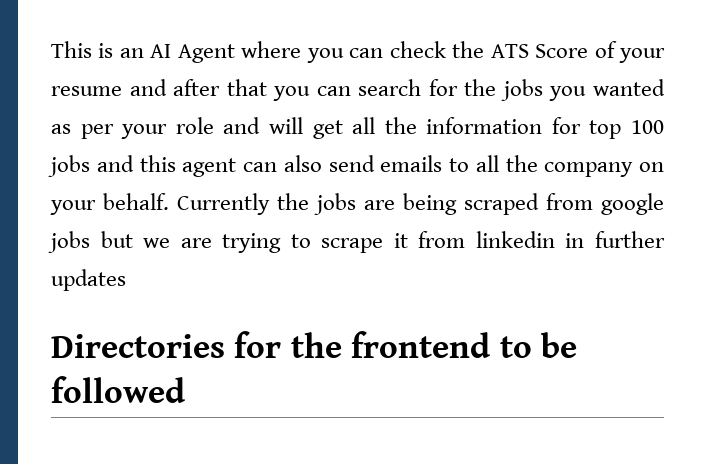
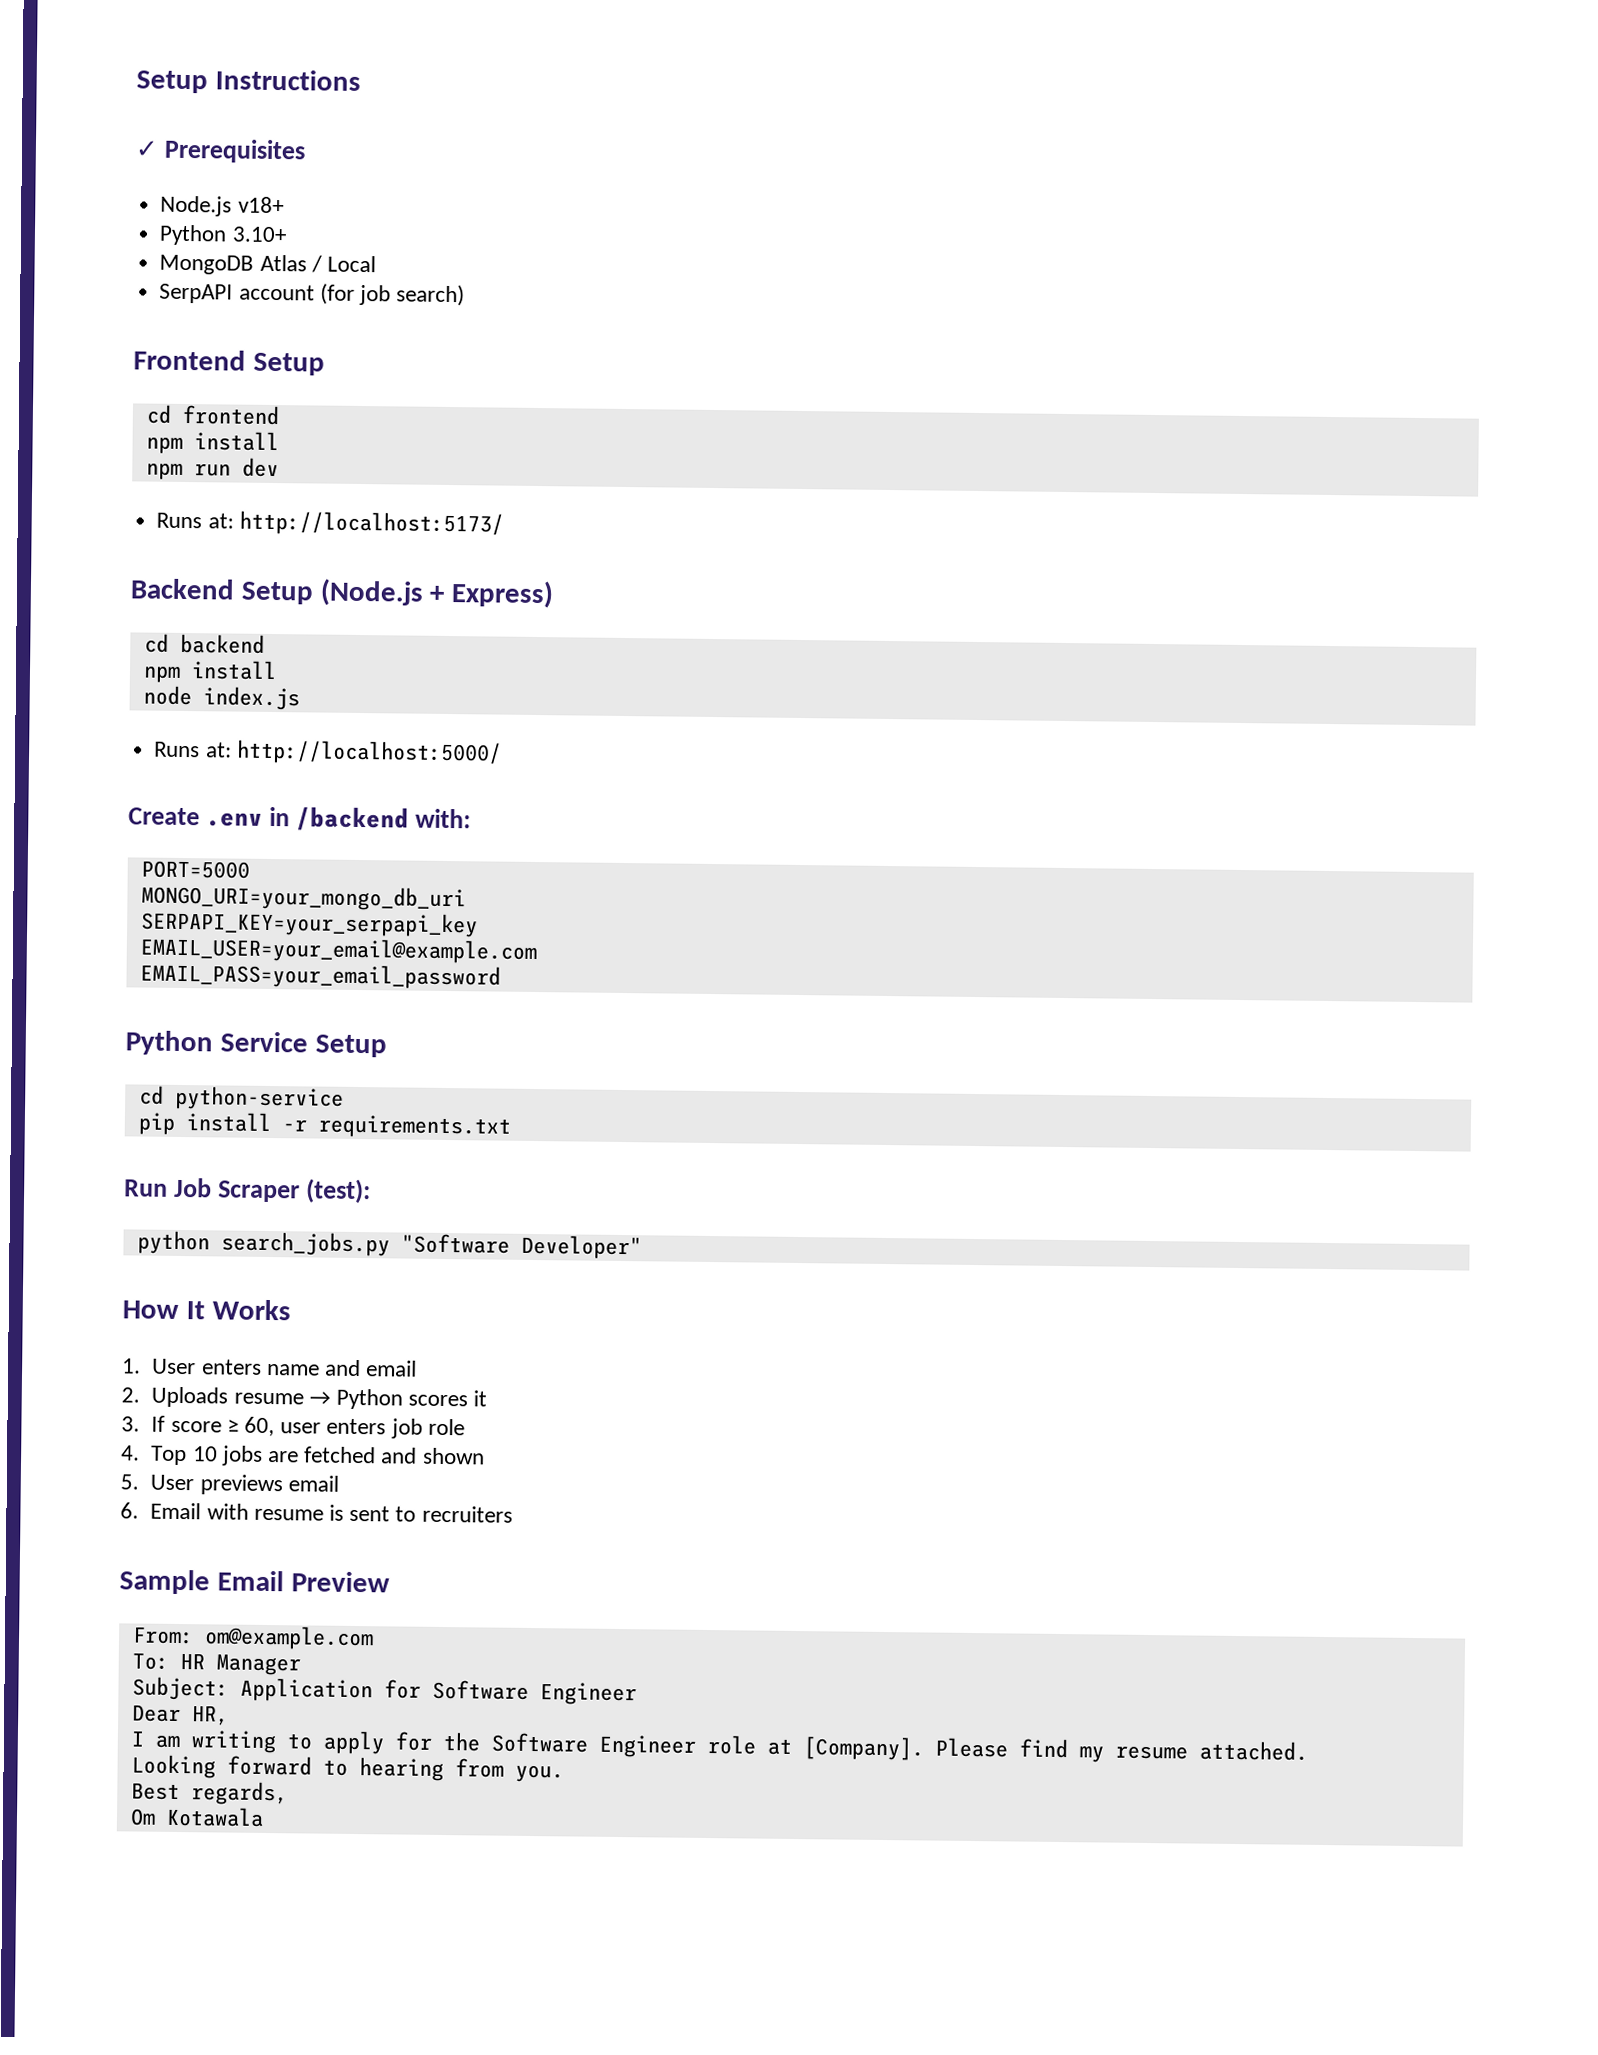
[51,41,665,63] [51,79,665,101] [51,117,664,139] [48,155,664,177] [50,193,664,215] [48,231,665,253] [51,269,126,291] [51,331,578,358] [51,376,186,403] This is an AI Agent where you can check the ATS Score of your resume and after that you can search for the jobs you wanted as per your role and will get all the information for top 100 jobs and this agent can also send emails to all the company on your behalf. Currently the jobs are being scraped from google jobs but we are trying to scrape it from linkedin in further updates // Directories for the frontend to be followed -> [136,69,361,94] [135,138,307,164] [160,195,284,217] [159,224,287,246] [159,254,376,275] [159,283,466,307] [133,349,325,376] [145,404,280,426] [145,431,279,454] [145,457,279,480] [156,510,504,537] [130,578,555,609] [143,633,265,654] [142,660,277,683] [142,685,300,711] [154,739,502,766] [128,806,472,832] [140,860,250,879] [140,884,466,912] [140,910,478,938] [139,936,537,965] [139,962,501,990] [125,1030,387,1058] [138,1085,344,1111] [137,1112,511,1139] [124,1177,372,1204] [136,1230,642,1260] [122,1299,291,1321] [122,1358,418,1377] [121,1386,488,1410] [121,1415,465,1439] [121,1445,485,1466] [120,1474,339,1496] [120,1502,513,1523] [119,1569,390,1595] [131,1625,374,1651] [131,1652,301,1676] [131,1676,637,1706] [131,1704,229,1726] [130,1730,1308,1763] [130,1754,564,1783] [130,1781,288,1806] [129,1806,264,1827] Setup Instructions // ✓ Prerequisites // Node.js v18+ // Python 3.10+ // MongoDB Atlas / Local // SerpAPI account (for job search) // Frontend Setup // cd frontend // npm install // npm run dev // Runs at: http://localhost:5173/ // Backend Setup (Node.js + Express) // cd backend // npm install // node index.js // Runs at: http://localhost:5000/ // Create .env in /backend with: // PORT=5000 // MONGO_URI=your_mongo_db_uri // SERPAPI_KEY=your_serpapi_key // EMAIL_USER=your_email@example.com // EMAIL_PASS=your_email_password // Python Service Setup // cd python-service // pip install -r requirements.txt // Run Job Scraper (test): // python search_jobs.py "Software Developer" // How It Works // 1. User enters name and email // 2. Uploads resume → Python scores it // 3. If score ≥ 60, user enters job role // 4. Top 10 jobs are fetched and shown // 5. User previews email // 6. Email with resume is sent to recruiters // Sample Email Preview // From: om@example.com // To: HR Manager // Subject: Application for Software Engineer // Dear HR, // I am writing to apply for the Software Engineer role at [Company]. Please find my resume attached. // Looking forward to hearing from you. // Best regards, // Om Kotawala

